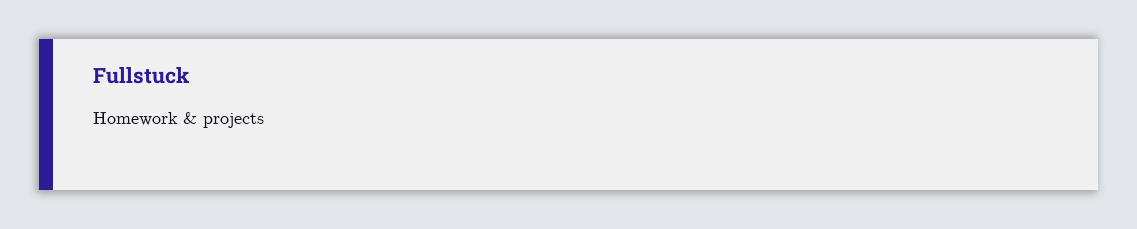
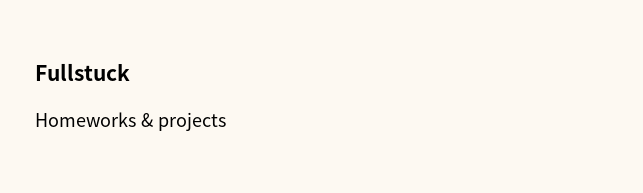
[93,112,178,126] Homework -> [35,112,136,127] Homeworks

